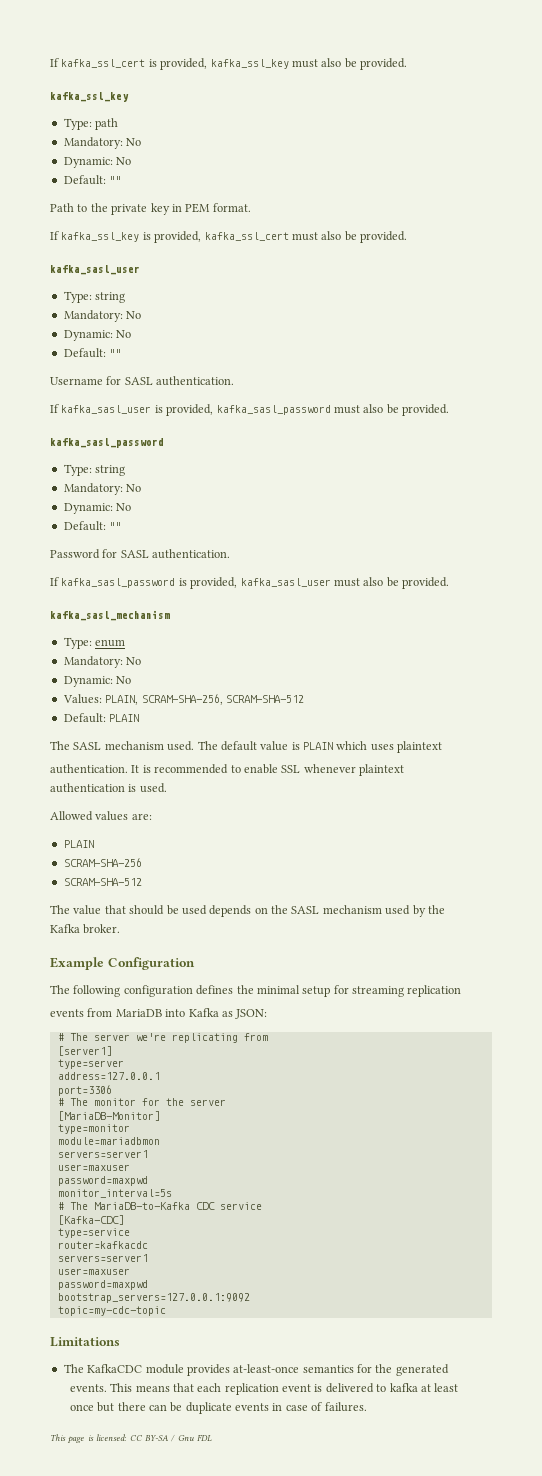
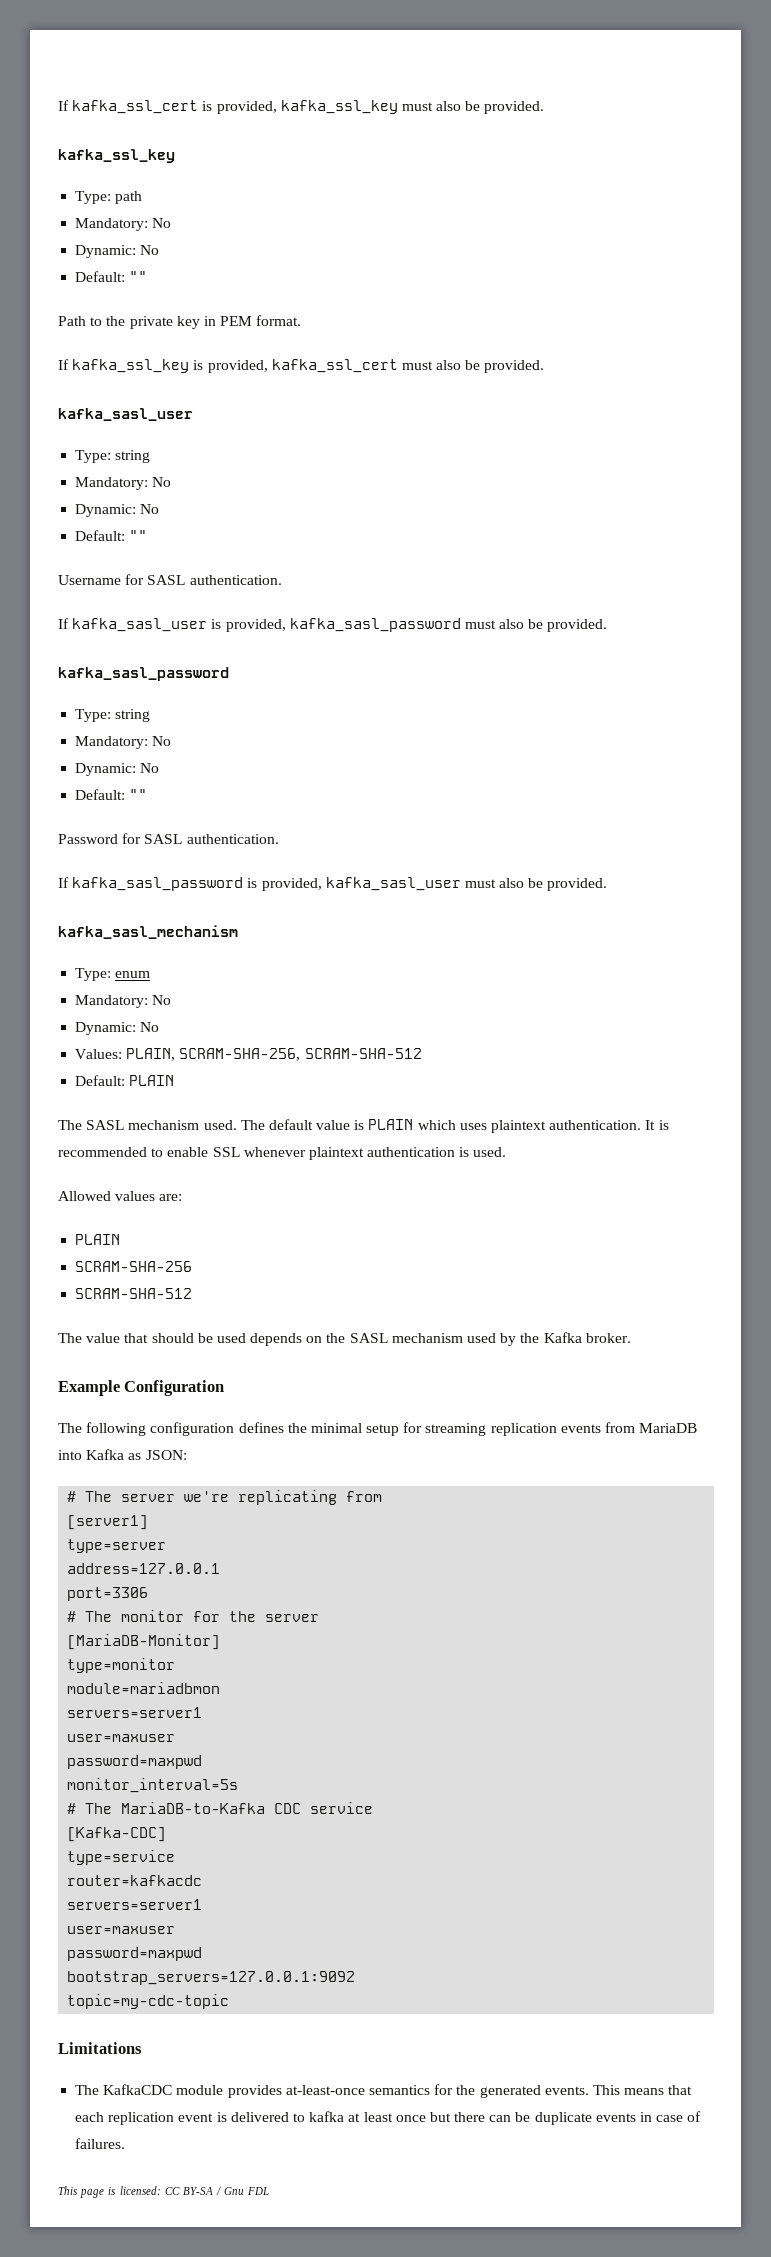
(443, 747) // -> (547, 1126) none
(404, 770) // -> (364, 1153) none
(445, 909) // -> (540, 1338) none
(462, 991) // -> (557, 1429) none
(449, 1370) // -> (541, 2091) none
(459, 1387) // -> (393, 2117) none

